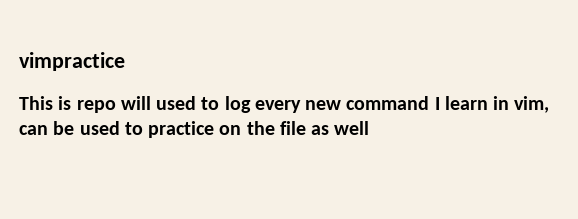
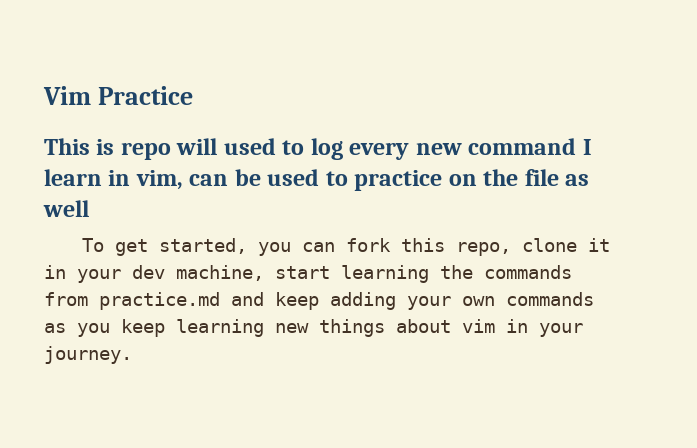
[19,52,125,71] vimpractice -> [43,86,193,105] Vim Practice
(370, 128) none -> [81,238,610,256] [44,265,572,283] [44,292,594,310] [44,319,583,337] [44,346,132,364] // To get started, you can fork this repo, clone it in your dev machine, start learning the commands from practice.md and keep adding your own commands as you keep learning new things about vim in your journey.

